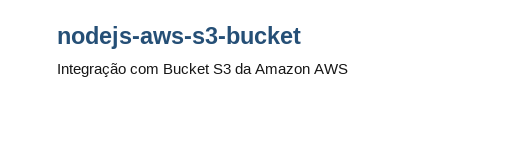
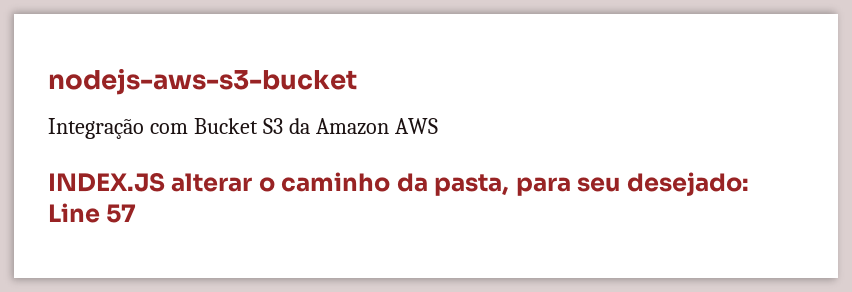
(349, 69) none -> [48,172,749,196] [48,203,137,223] // INDEX.JS alterar o caminho da pasta, para seu desejado: Line 57

